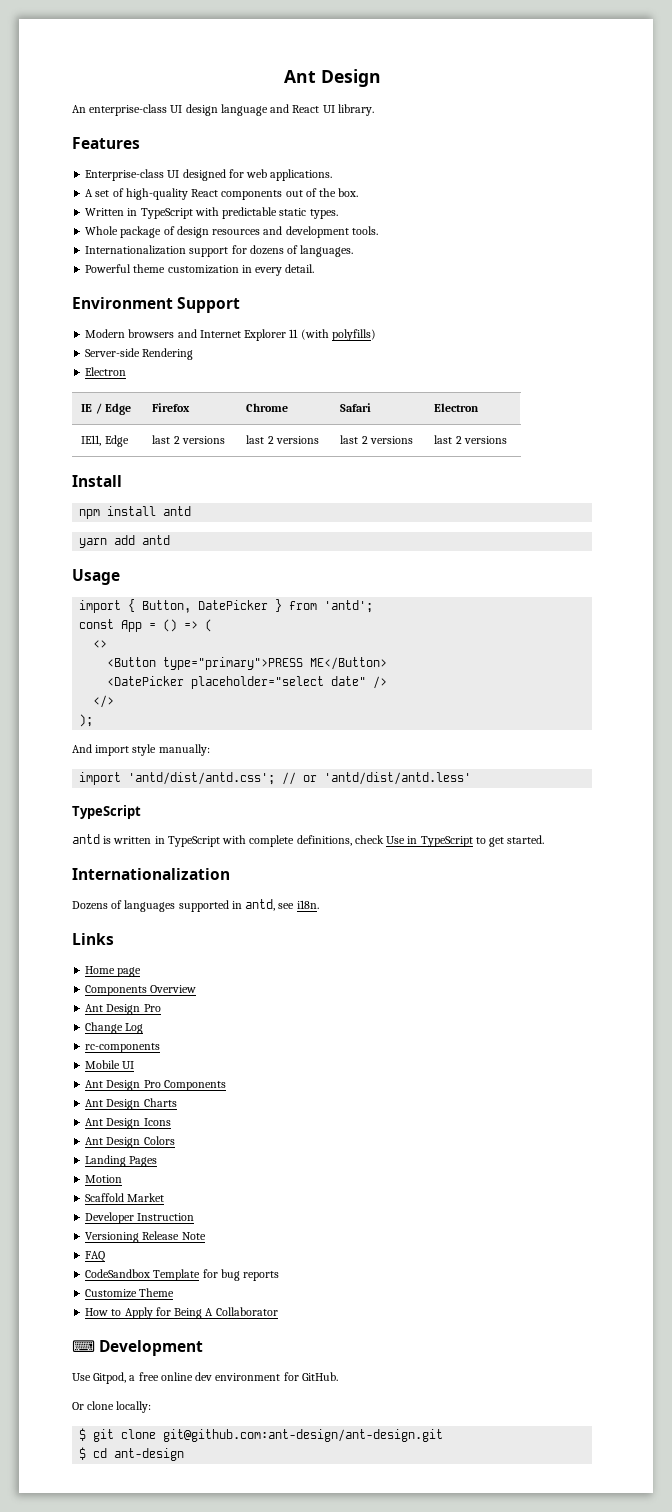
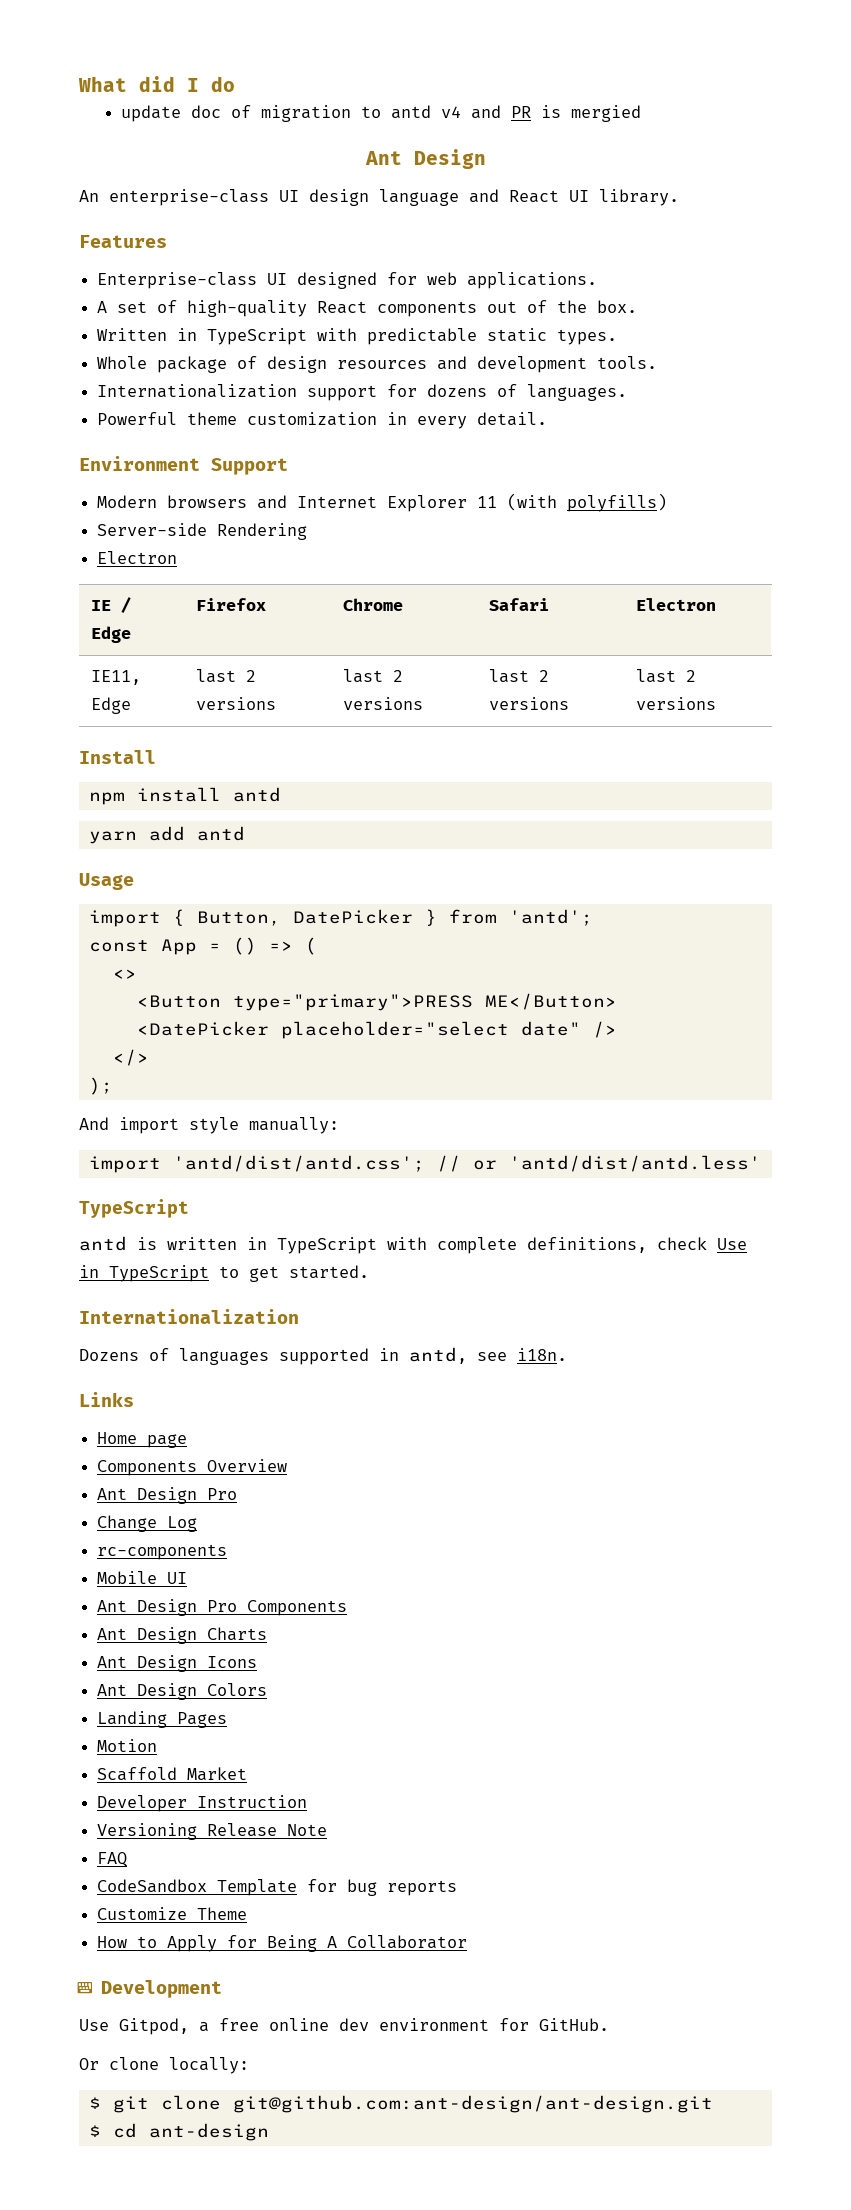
(283, 76) none -> [78,76,235,92] [121,105,642,122] What did I do // update doc of migration to antd v4 and PR is mergied //

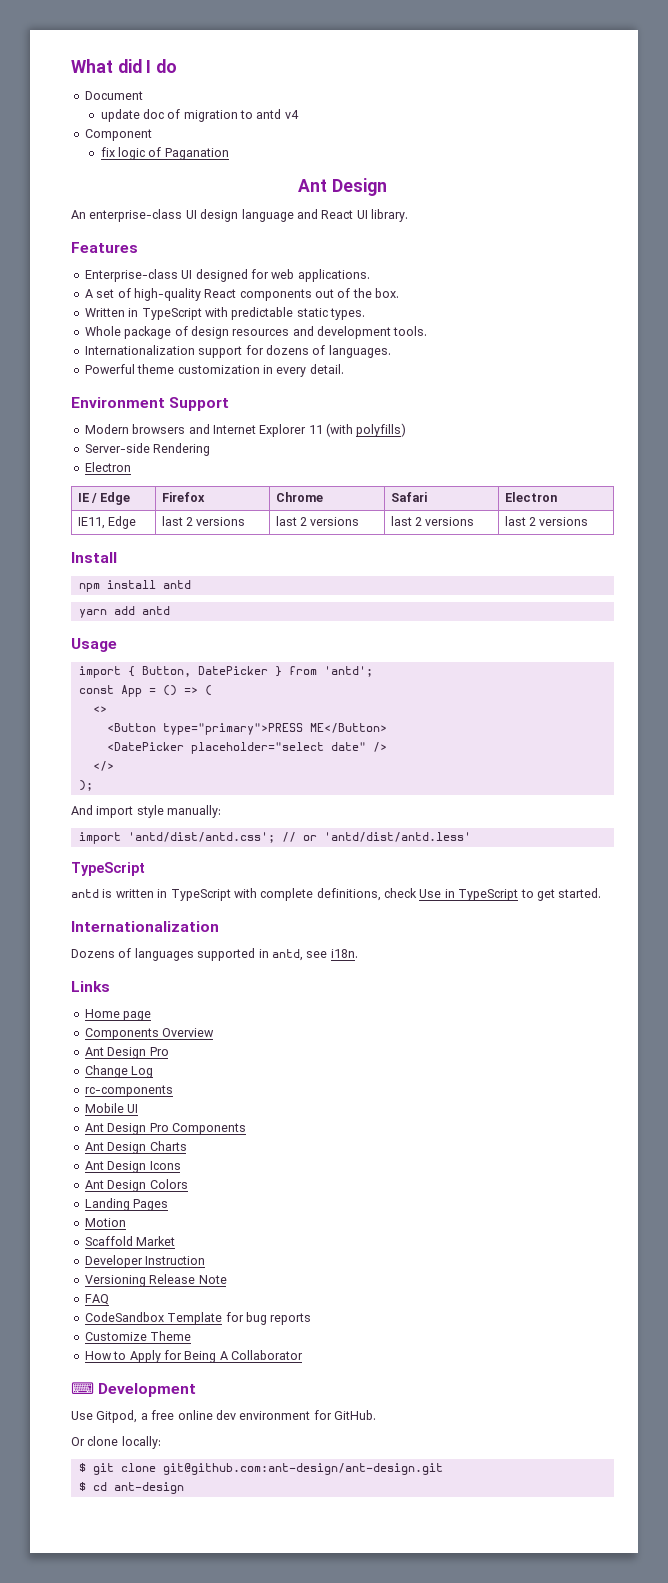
(235, 84) none -> [84,91,143,100] // Document
[471,105,642,122] and PR is mergied -> [84,129,152,141] [100,147,229,160] // Component // fix logic of Paganation

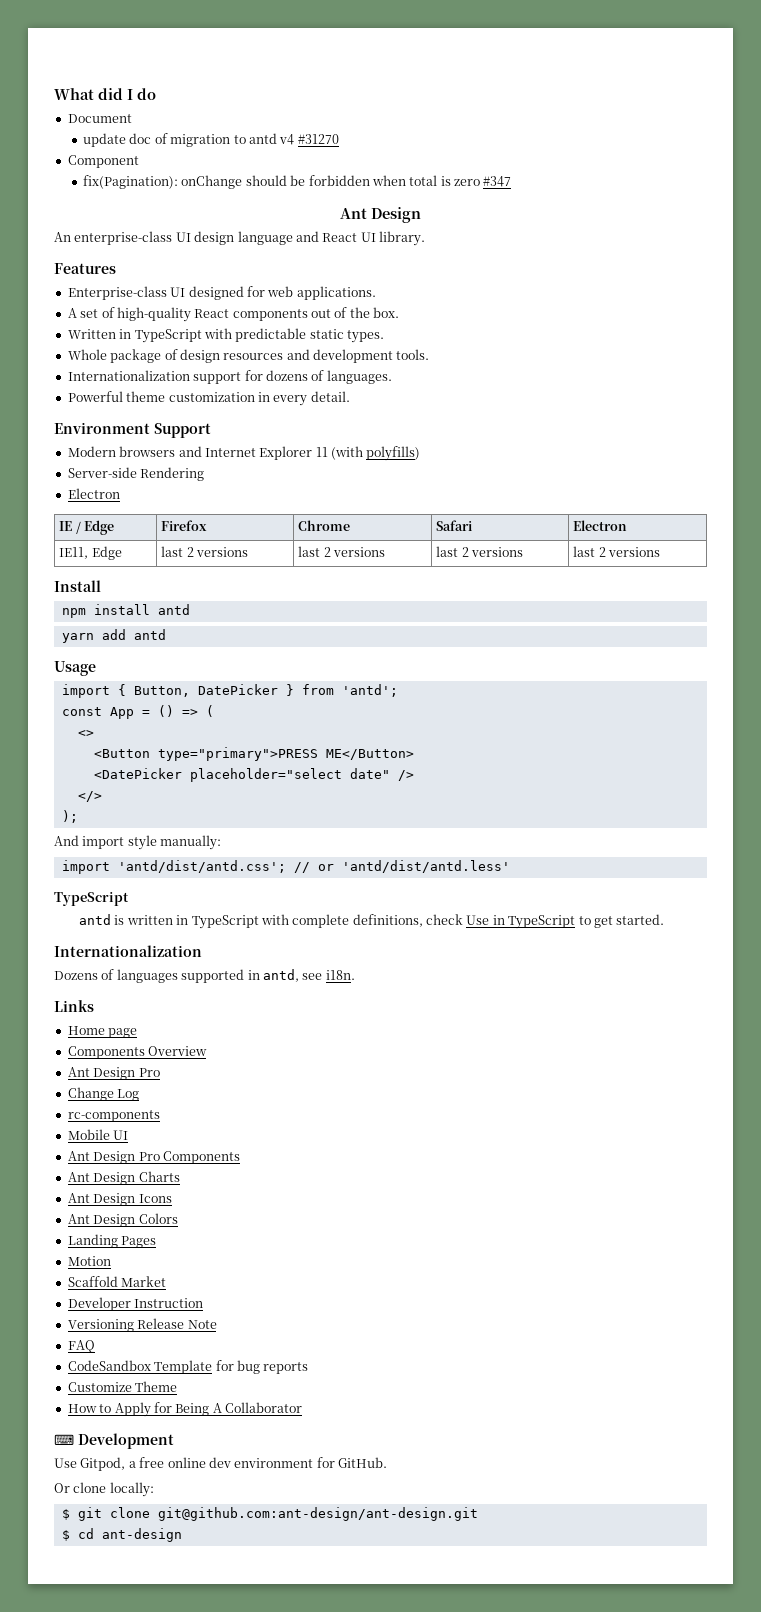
(299, 114) none -> [297,134,339,144] #31270
[100,147,229,160] fix logic of Paganation -> [83,175,512,189] fix(Pagination): onChange should be forbidden when total is zero #347

